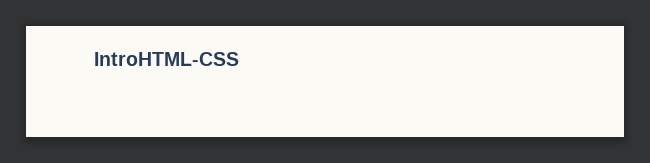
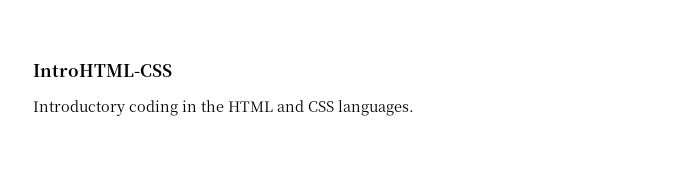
(239, 59) none -> [33,100,414,116] // Introductory coding in the HTML and CSS languages.

